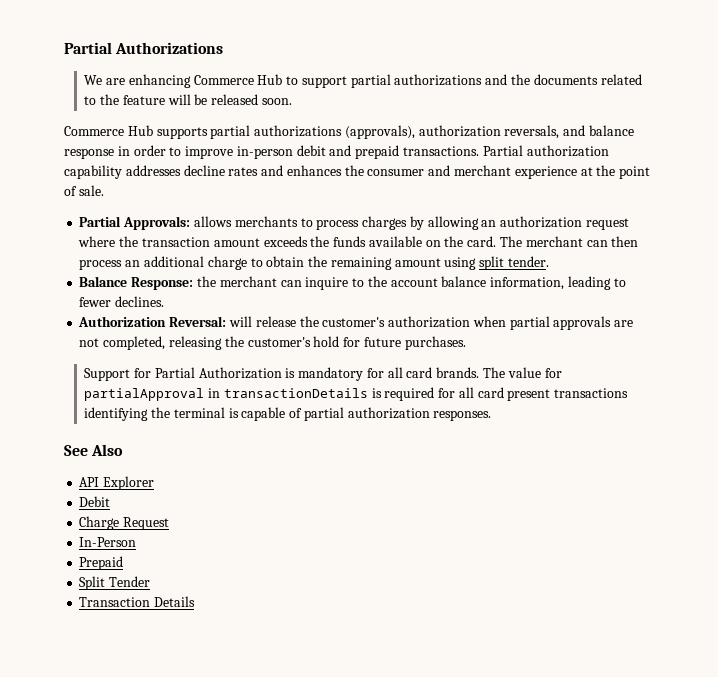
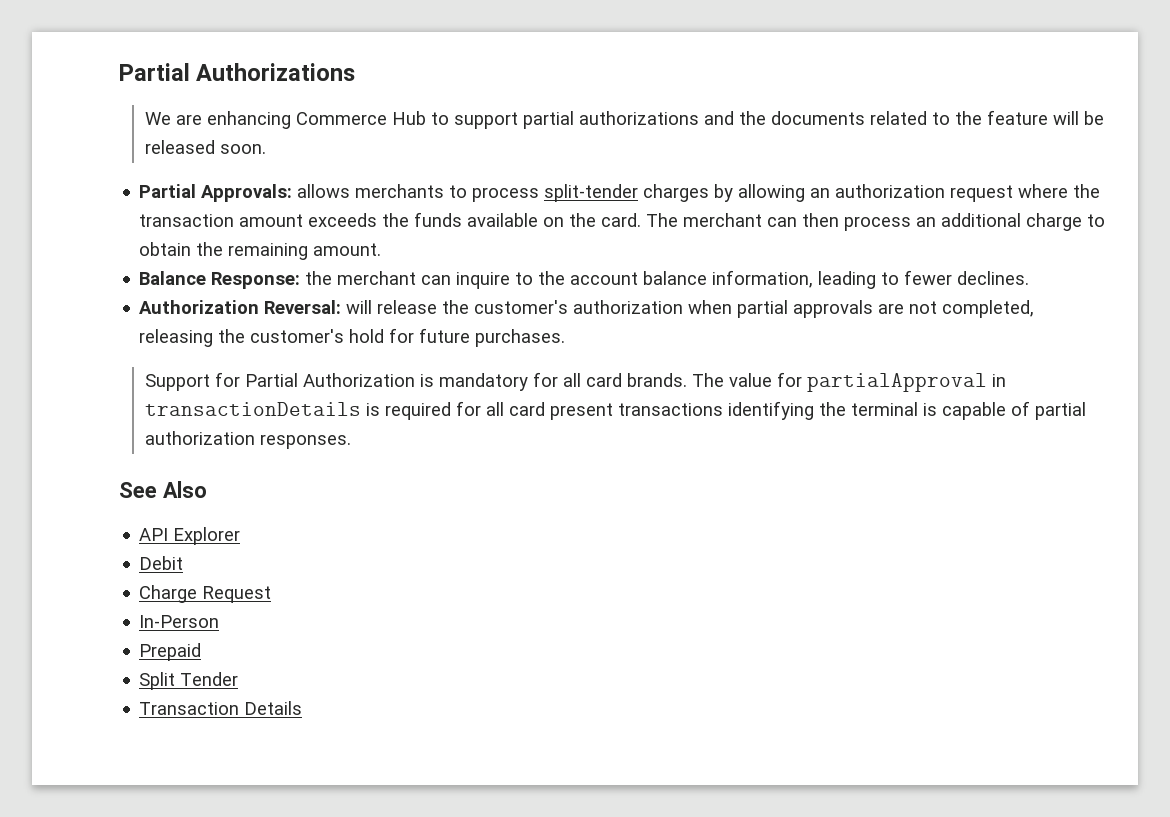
[64,125,635,139] [64,145,609,159] [64,165,651,179] [64,185,104,196] // Commerce Hub supports partial authorizations (approvals), authorization reversals, and balance response in order to improve in-person debit and prepaid transactions. Partial authorization capability addresses decline rates and enhances the consumer and merchant experience at the point of sale. -> (266, 149) none
(360, 224) none -> [544,184,639,202] split-tender
[394,256,549,270] amount using split tender. -> [313,243,382,256] amount.

